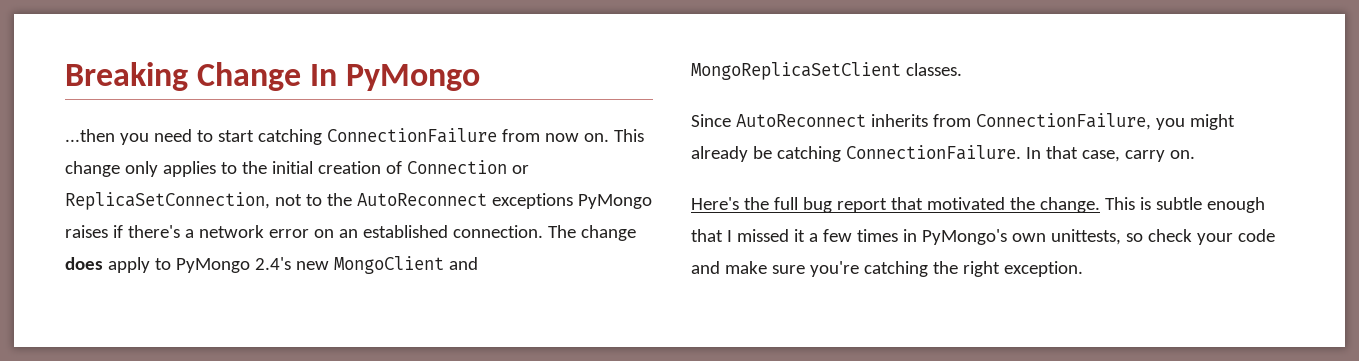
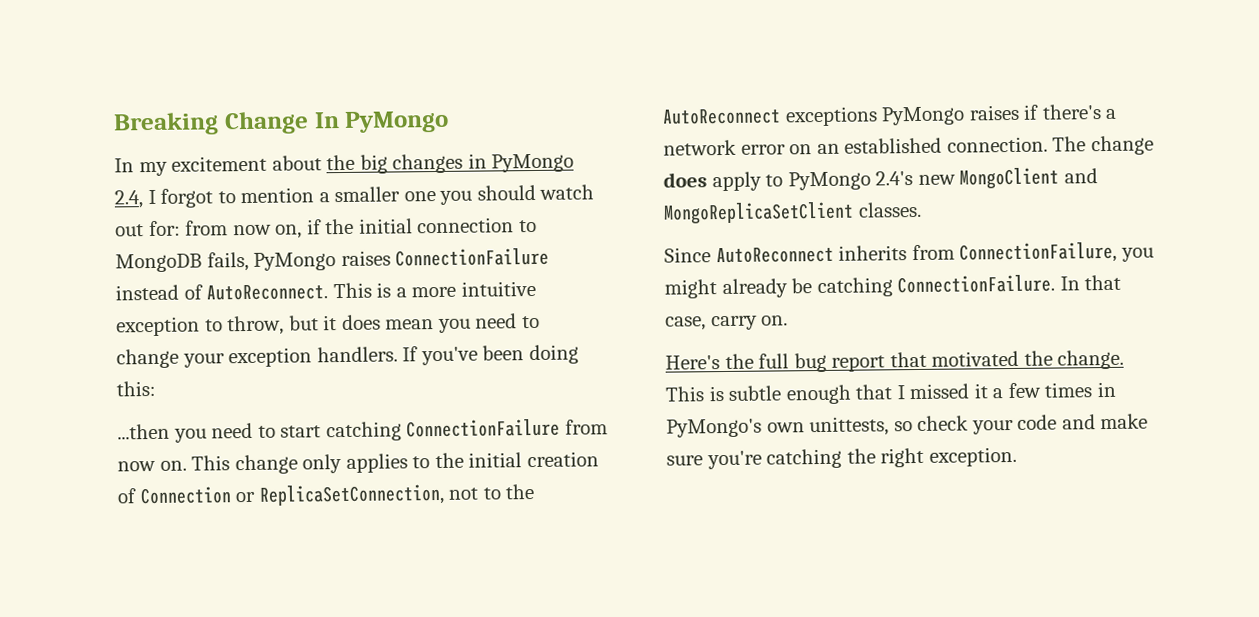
(481, 77) none -> [114,153,575,177] [114,184,595,209] [115,217,537,239] [115,247,550,273] [115,280,536,301] [116,313,540,337] [116,344,579,369] [116,380,156,397] // In my excitement about the big changes in PyMongo 2.4, I forgot to mention a smaller one you should watch out for: from now on, if the initial connection to MongoDB fails, PyMongo raises ConnectionFailure instead of AutoReconnect. This is a more intuitive exception to throw, but it does mean you need to change your exception handlers. If you've been doing this:

